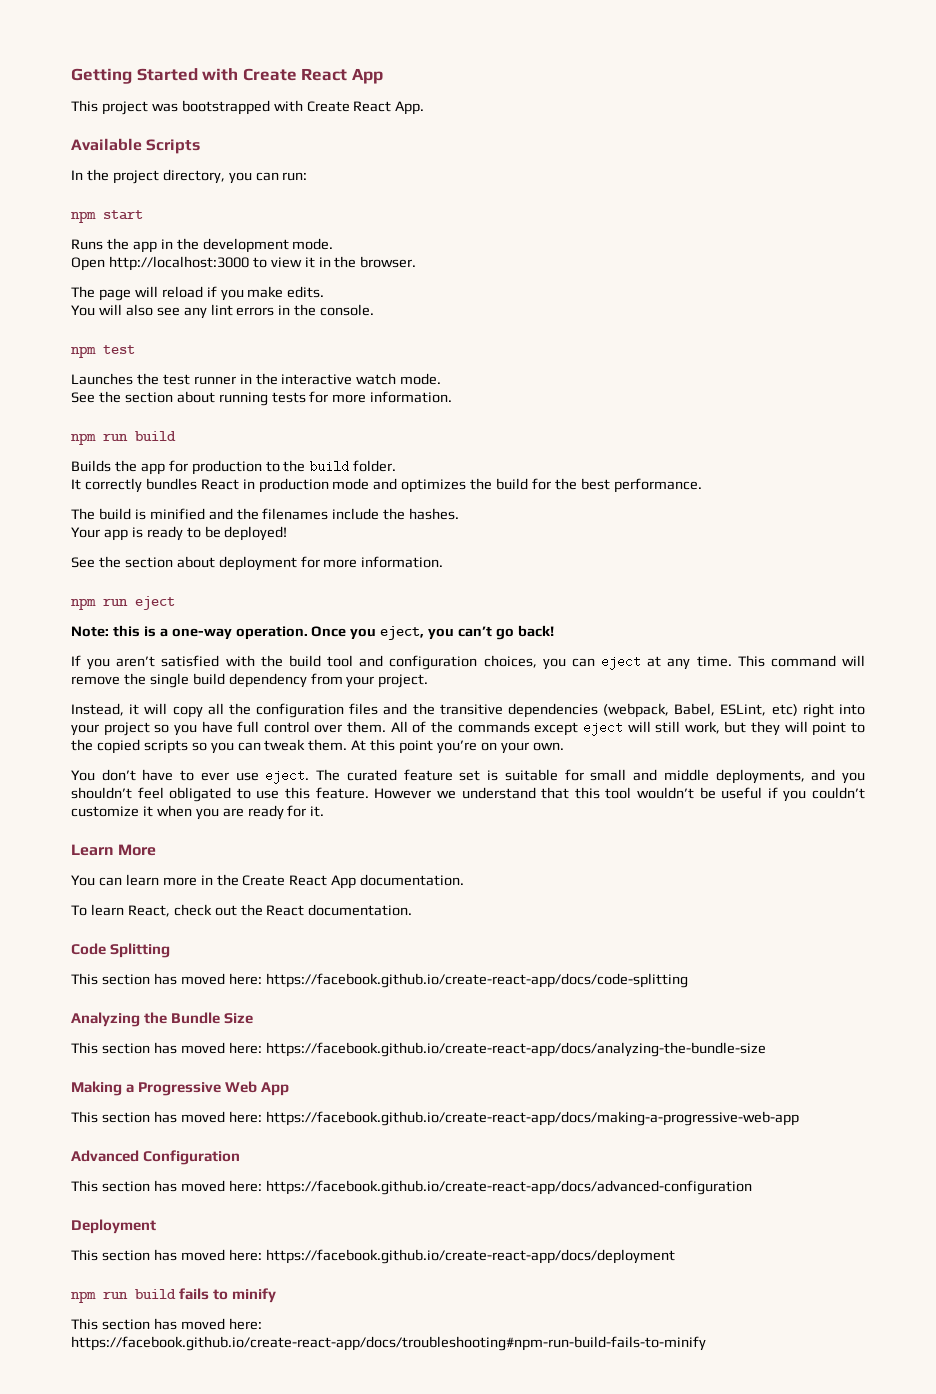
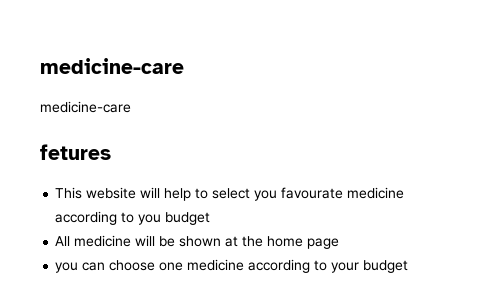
[71,68,383,84] [71,100,425,115] [71,138,201,154] [71,169,308,184] [71,210,143,223] [71,238,334,253] [71,256,417,271] [71,286,325,301] [71,304,375,319] [71,345,135,358] [71,373,442,385] [71,391,453,406] [71,431,176,445] [71,460,397,475] [71,478,702,493] [71,508,460,520] [71,526,288,541] [71,556,444,571] [71,596,175,610] [71,625,554,640] [71,655,865,670] [71,673,429,688] [71,703,865,718] [71,721,865,736] [71,739,564,754] [71,769,865,784] [71,787,865,802] [71,805,325,820] [71,844,157,856] [71,874,465,889] [71,904,413,917] [71,943,171,958] [71,973,688,988] [71,1012,254,1027] [71,1042,766,1057] [71,1081,290,1096] [71,1111,799,1126] [71,1150,241,1165] [71,1180,752,1195] [71,1219,156,1234] [71,1249,675,1264] [71,1288,277,1303] [71,1318,262,1330] [71,1336,706,1351] Getting Started with Create React App // This project was bootstrapped with Create React App. // Available Scripts // In the project directory, you can run: // npm start // Runs the app in the development mode. // Open http://localhost:3000 to view it in the browser. // The page will reload if you make edits. // You will also see any lint errors in the console. // npm test // Launches the test runner in the interactive watch mode. // See the section about running tests for more information. // npm run build // Builds the app for production to the build folder. // It correctly bundles React in production mode and optimizes the build for the best performance. // The build is minified and the filenames include the hashes. // Your app is ready to be deployed! // See the section about deployment for more information. // npm run eject // Note: this is a one-way operation. Once you eject, you can’t go back! // If you aren’t satisfied with the build tool and configuration choices, you can eject at any time. This command will remove the single build dependency from your project. // Instead, it will copy all the configuration files and the transitive dependencies (webpack, Babel, ESLint, etc) right into your project so you have full control over them. All of the commands except eject will still work, but they will point to the copied scripts so you can tweak them. At this point you’re on your own. // You don’t have to ever use eject. The curated feature set is suitable for small and middle deployments, and you shouldn’t feel obligated to use this feature. However we understand that this tool wouldn’t be useful if you couldn’t customize it when you are ready for it. // Learn More // You can learn more in the Create React App documentation. // To learn React, check out the React documentation. // Code Splitting // This section has moved here: https://facebook.github.io/create-react-app/docs/code-splitting // Analyzing the Bundle Size // This section has moved here: https://facebook.github.io/create-react-app/docs/analyzing-the-bundle-size // Making a Progressive Web App // This section has moved here: https://facebook.github.io/create-react-app/docs/making-a-progressive-web-app // Advanced Configuration // This section has moved here: https://facebook.github.io/create-react-app/docs/advanced-configuration // Deployment // This section has moved here: https://facebook.github.io/create-react-app/docs/deployment // npm run build fails to minify // This section has moved here: https://facebook.github.io/create-react-app/docs/troubleshooting#npm-run-build-fails-to-minify -> [40,58,184,74] [40,101,131,113] [40,144,111,160] [55,187,405,201] [55,211,211,225] [55,235,340,249] [55,259,409,273] medicine-care // medicine-care // fetures // This website will help to select you favourate medicine according to you budget // All medicine will be shown at the home page // you can choose one medicine according to your budget

